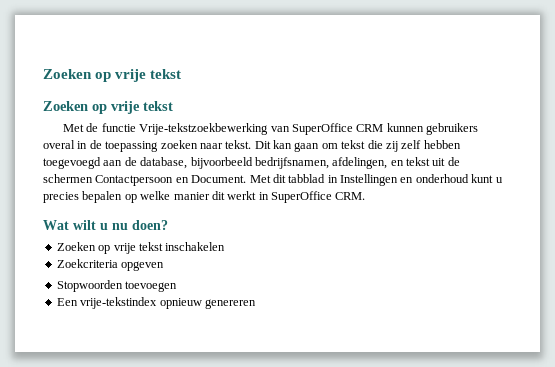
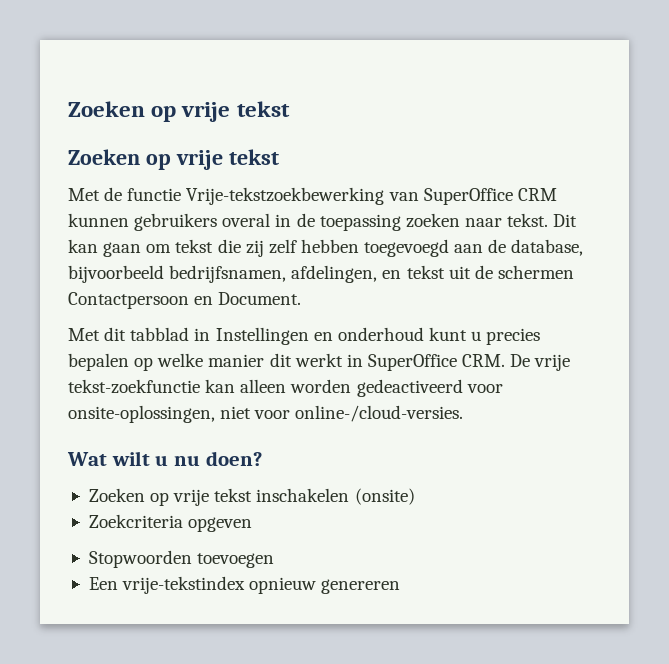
(247, 179) none -> (302, 298) //
(366, 196) none -> [510,354,571,371] [68,379,503,397] [68,405,464,423] De vrije tekst-zoekfunctie kan alleen worden gedeactiveerd voor onsite-oplossingen, niet voor online-/cloud-versies.
(226, 246) none -> [354,488,415,505] (onsite)

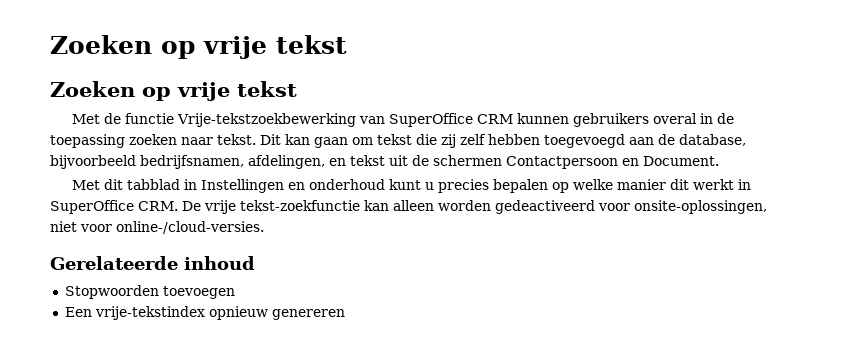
[67,451,262,466] [88,488,415,506] [88,514,253,532] Wat wilt u nu doen? // Zoeken op vrije tekst inschakelen (onsite) // Zoekcriteria opgeven -> [50,256,255,270] Gerelateerde inhoud

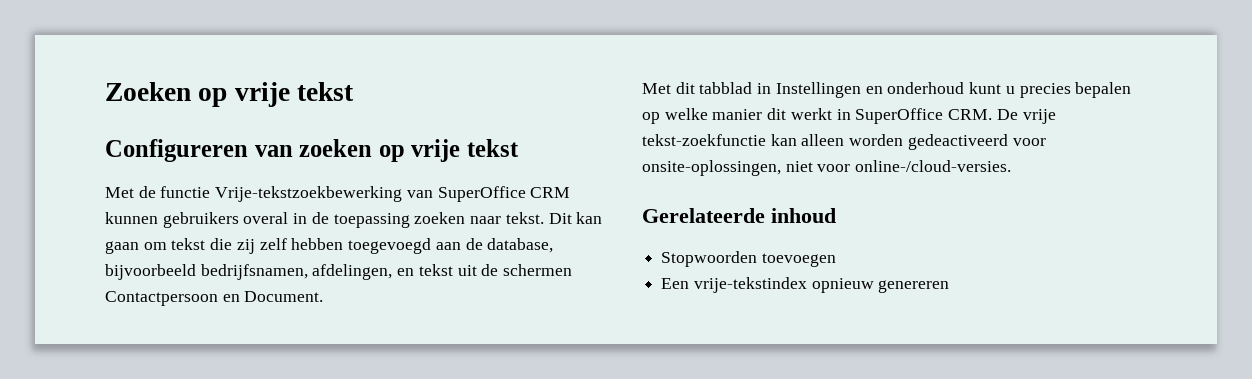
[50,35,347,59] [50,81,135,97] Zoeken op vrije tekst // Zoeken -> [105,82,355,107] [105,139,373,162] Zoeken op vrije tekst // Configureren van zoeken

